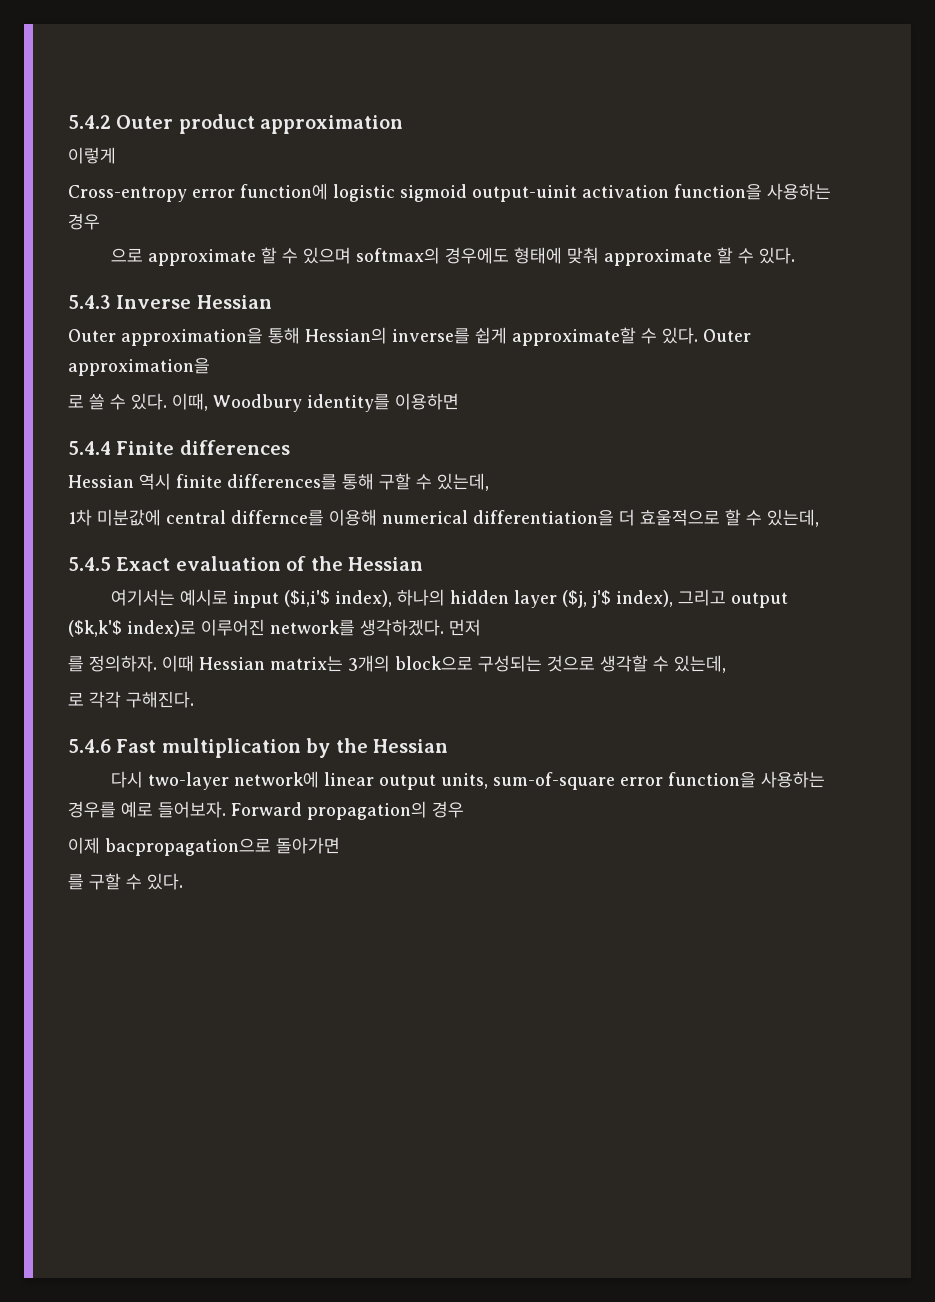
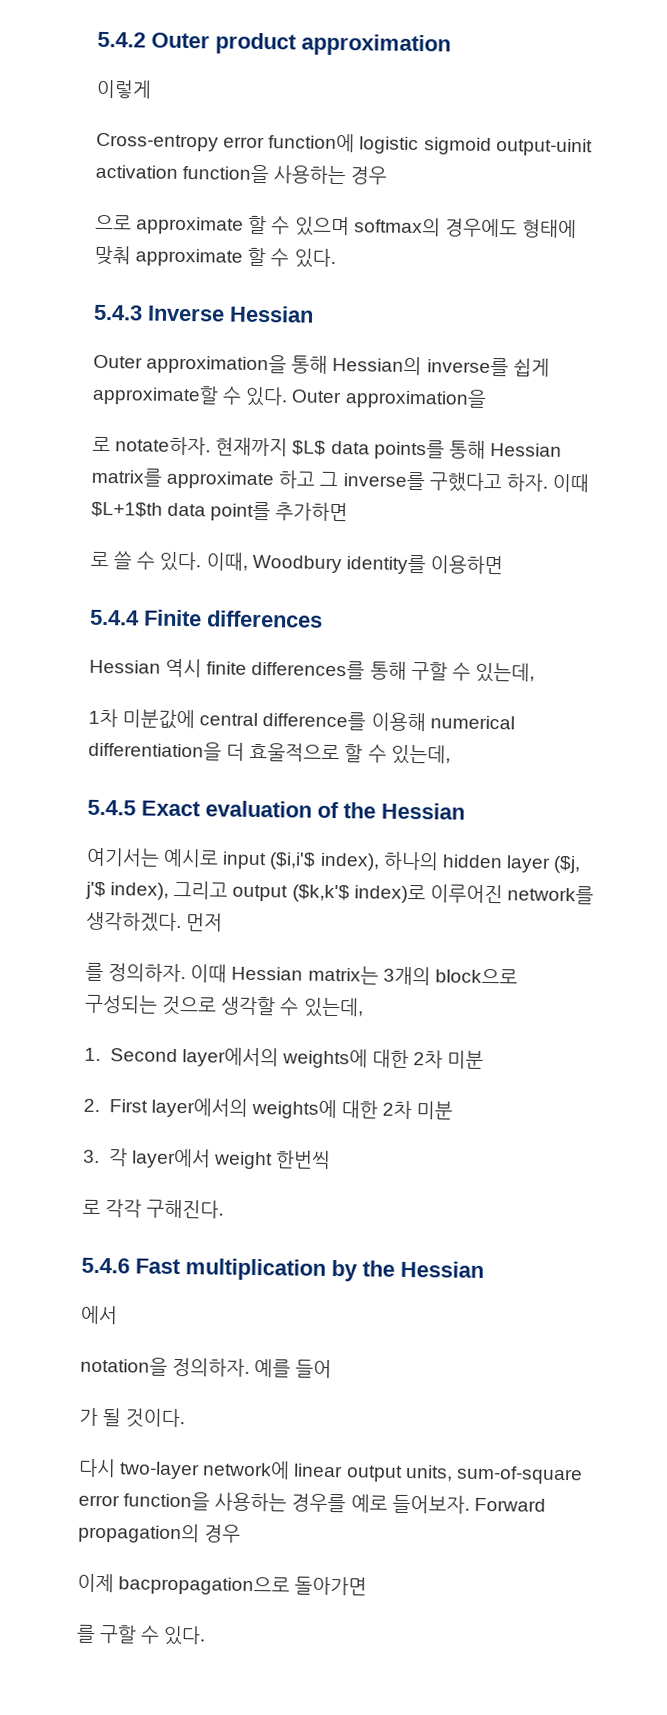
(210, 367) none -> [92,436,562,460] [91,467,589,493] [91,501,349,522] // 로 notate하자. 현재까지 $L$ data points를 통해 Hessian matrix를 approximate 하고 그 inverse를 구했다고 하자. 이때 $L+1$th data point를 추가하면
[231,510,324,526] differnce를 -> [262,711,367,731] difference를
(726, 664) none -> [84,1047,485,1069] [83,1097,454,1120] [83,1148,331,1170] // 1. Second layer에서의 weights에 대한 2차 미분 // 2. First layer에서의 weights에 대한 2차 미분 // 3. 각 layer에서 weight 한번씩
(448, 746) none -> [80,1305,118,1325] [80,1356,333,1379] [79,1407,186,1429] // 에서 // notation을 정의하자. 예를 들어 // 가 될 것이다.

